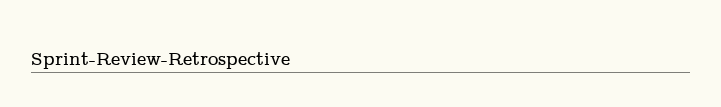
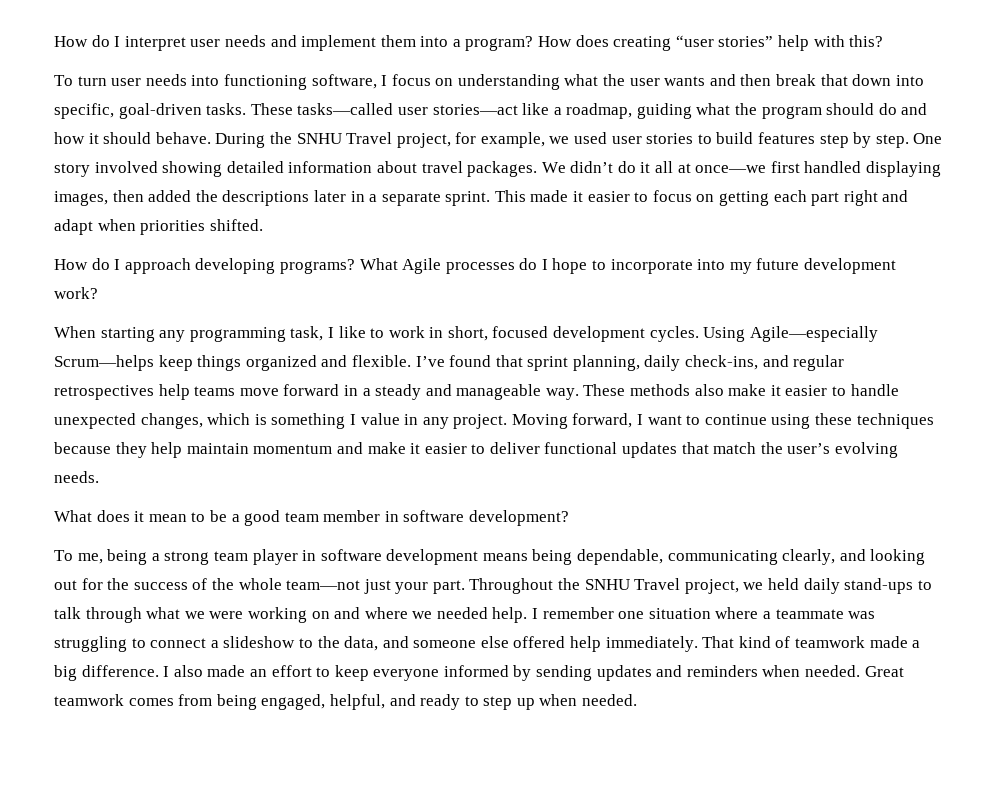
[31,52,290,69] Sprint-Review-Retrospective -> [54,35,884,51] [54,74,924,90] [54,103,928,119] [54,132,943,148] [54,161,942,177] [54,190,909,206] [54,219,263,235] [54,258,897,274] [54,287,98,299] [54,326,878,342] [54,355,845,371] [54,384,899,400] [54,413,934,429] [54,442,899,458] [54,471,99,483] [54,510,570,526] [54,549,926,565] [54,578,932,594] [54,607,876,623] [54,636,921,652] [54,665,904,681] [54,694,638,710] How do I interpret user needs and implement them into a program? How does creating “user stories” help with this? // To turn user needs into functioning software, I focus on understanding what the user wants and then break that down into specific, goal-driven tasks. These tasks—called user stories—act like a roadmap, guiding what the program should do and how it should behave. During the SNHU Travel project, for example, we used user stories to build features step by step. One story involved showing detailed information about travel packages. We didn’t do it all at once—we first handled displaying images, then added the descriptions later in a separate sprint. This made it easier to focus on getting each part right and adapt when priorities shifted. // How do I approach developing programs? What Agile processes do I hope to incorporate into my future development work? // When starting any programming task, I like to work in short, focused development cycles. Using Agile—especially Scrum—helps keep things organized and flexible. I’ve found that sprint planning, daily check-ins, and regular retrospectives help teams move forward in a steady and manageable way. These methods also make it easier to handle unexpected changes, which is something I value in any project. Moving forward, I want to continue using these techniques because they help maintain momentum and make it easier to deliver functional updates that match the user’s evolving needs. // What does it mean to be a good team member in software development? // To me, being a strong team player in software development means being dependable, communicating clearly, and looking out for the success of the whole team—not just your part. Throughout the SNHU Travel project, we held daily stand-ups to talk through what we were working on and where we needed help. I remember one situation where a teammate was struggling to connect a slideshow to the data, and someone else offered help immediately. That kind of teamwork made a big difference. I also made an effort to keep everyone informed by sending updates and reminders when needed. Great teamwork comes from being engaged, helpful, and ready to step up when needed.

